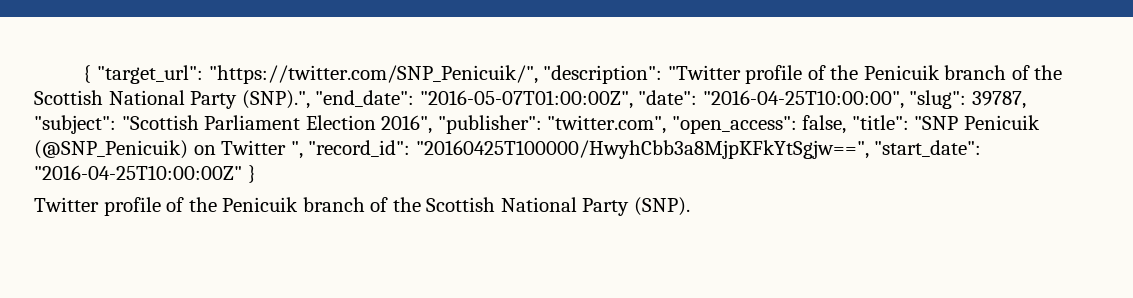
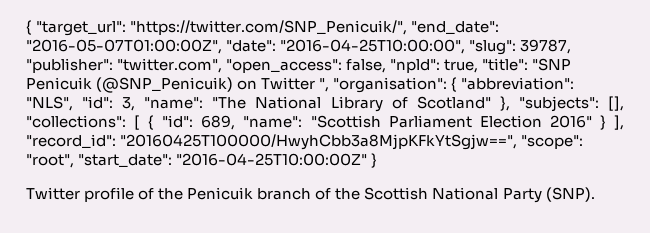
[543,65,1063,84] [34,90,310,109] "description": "Twitter profile of the Penicuik branch of the Scottish National Party (SNP).", -> (408, 27) none
[34,115,433,134] "subject": "Scottish Parliament Election 2016", -> (572, 46) none
(847, 124) none -> [390,59,479,73] "npld": true,
[308,140,869,159] "record_id": "20160425T100000/HwyhCbb3a8MjpKFkYtSgjw==", -> [333,77,575,93] [26,96,625,112] [26,115,625,130] [26,134,584,150] [26,154,74,168] "organisation": { "abbreviation": "NLS", "id": 3, "name": "The National Library of Scotland" }, "subjects": [], "collections": [ { "id": 689, "name": "Scottish Parliament Election 2016" } ], "record_id": "20160425T100000/HwyhCbb3a8MjpKFkYtSgjw==", "scope": "root",

